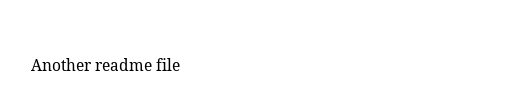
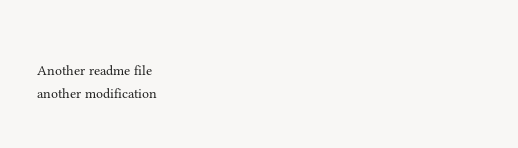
(181, 64) none -> [37,88,157,99] // another modification

